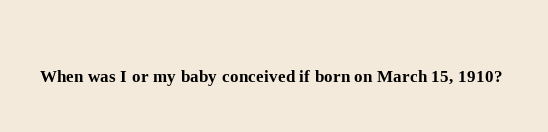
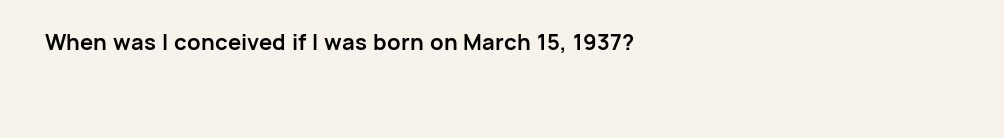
[131,70,311,86] or my baby conceived if -> [173,34,367,50] conceived if I was
[458,71,504,82] 1910? -> [573,34,635,50] 1937?

